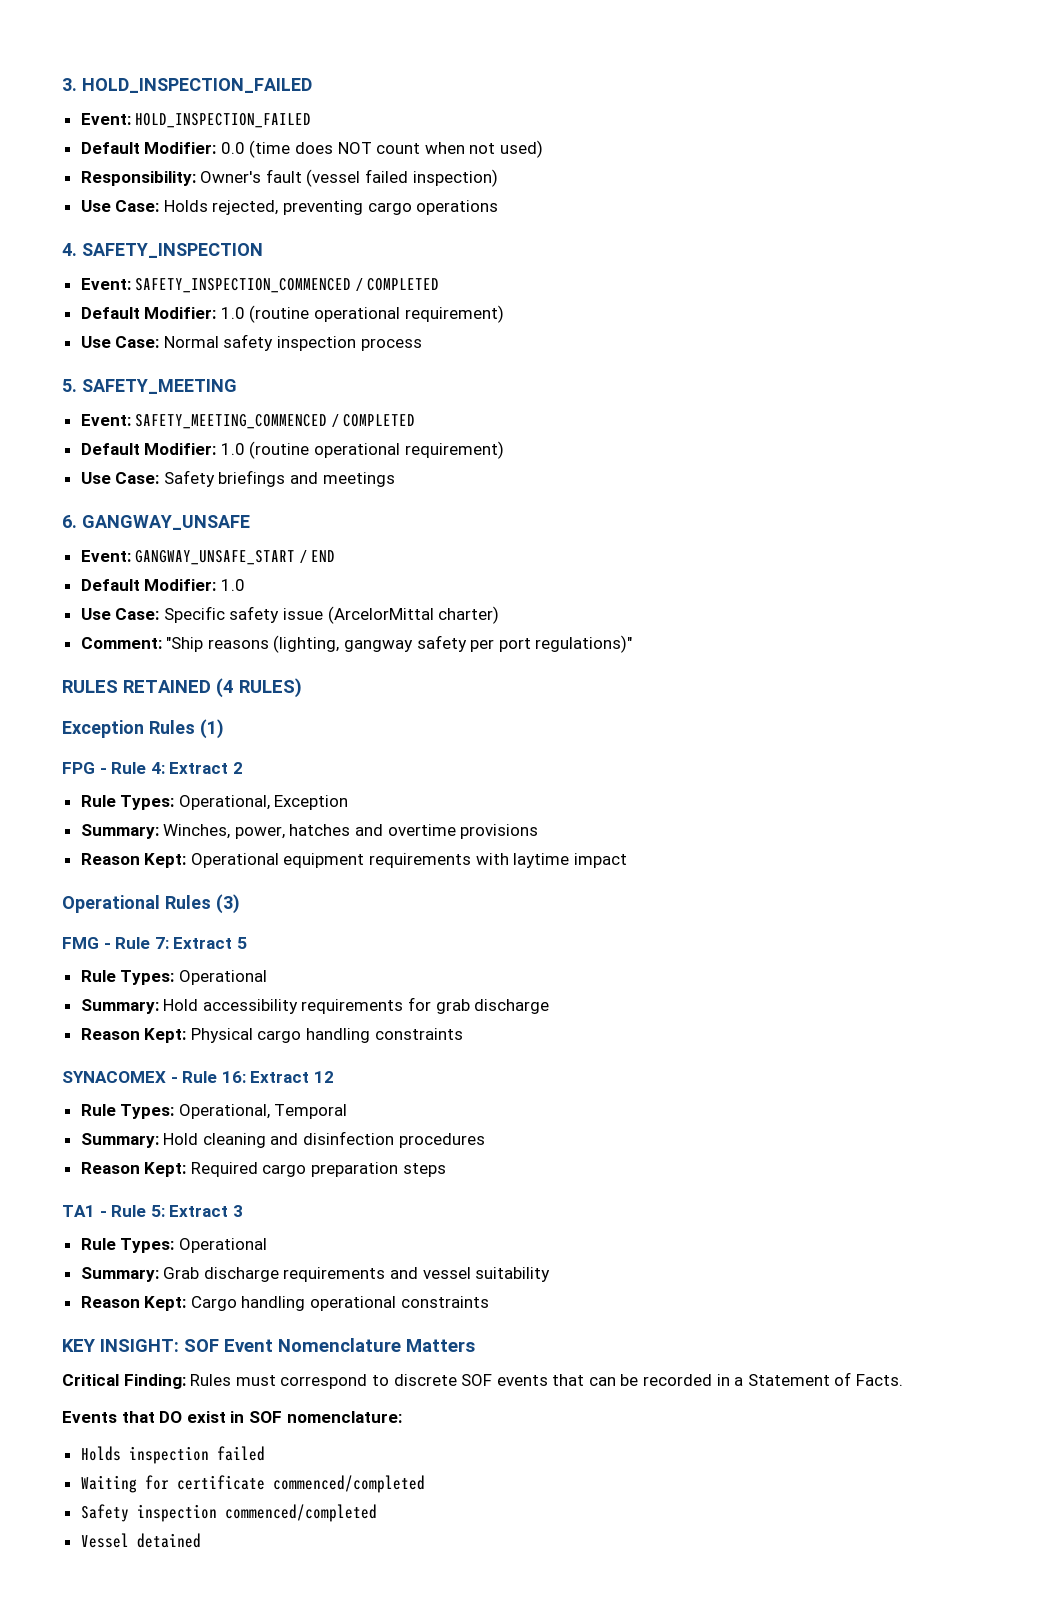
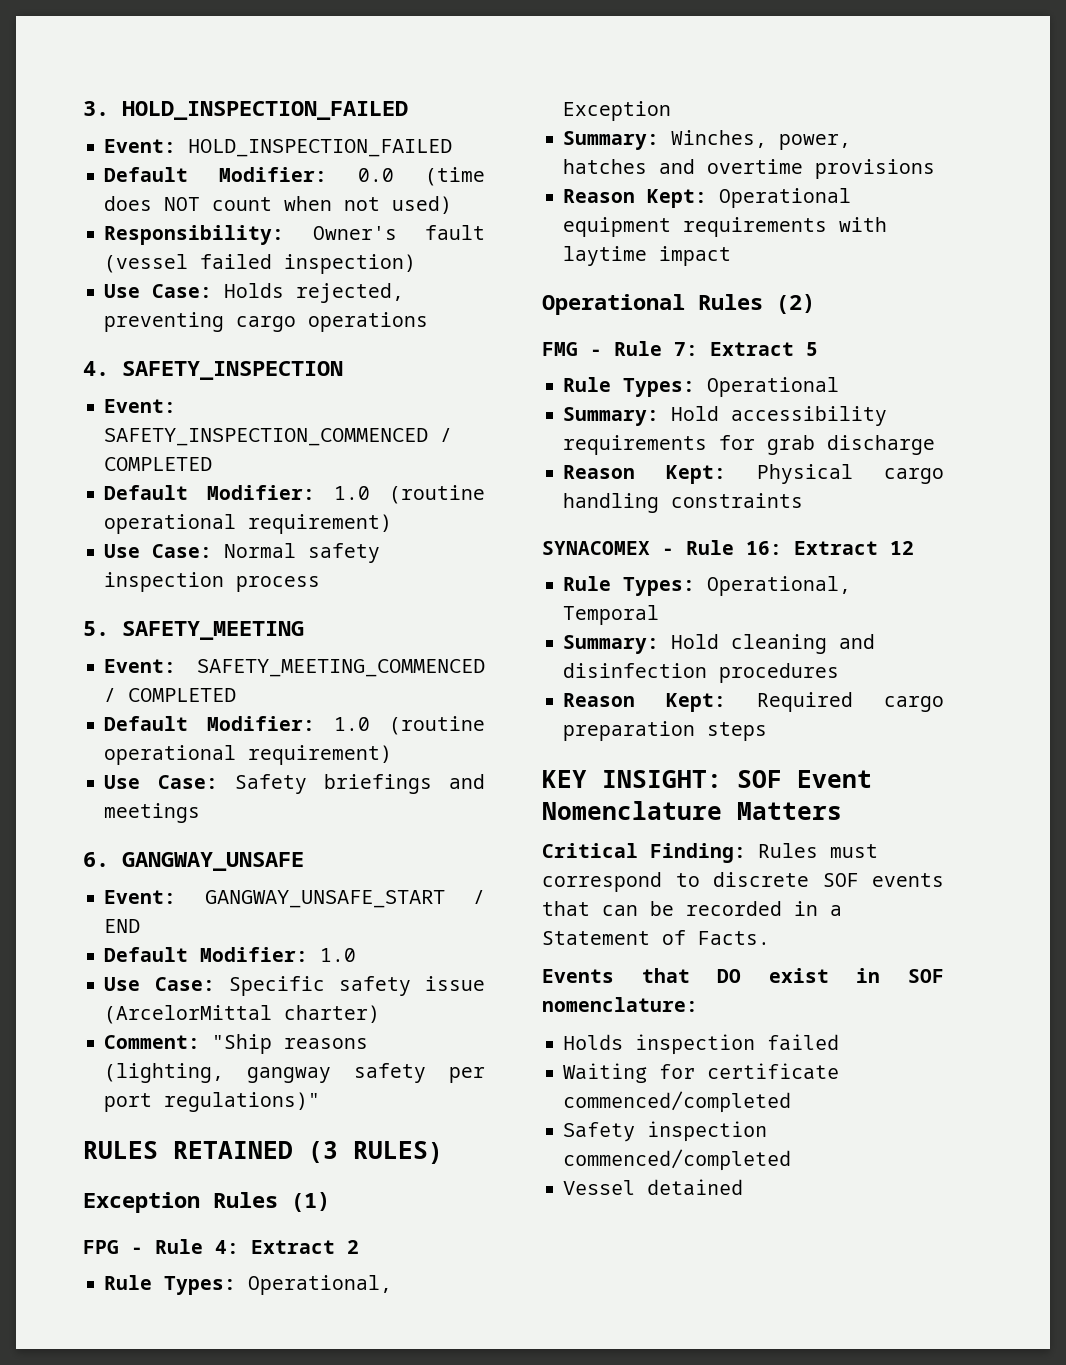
[216,678,234,698] (4 -> [308,1141,338,1163] (3
[215,894,240,914] (3) -> [776,294,815,314] (2)
[62,1205,243,1217] [80,1238,267,1253] [80,1267,551,1282] [80,1296,489,1311] // TA1 - Rule 5: Extract 3 // Rule Types: Operational // Summary: Grab discharge requirements and vessel suitability // Reason Kept: Cargo handling operational constraints -> (768, 731) none

